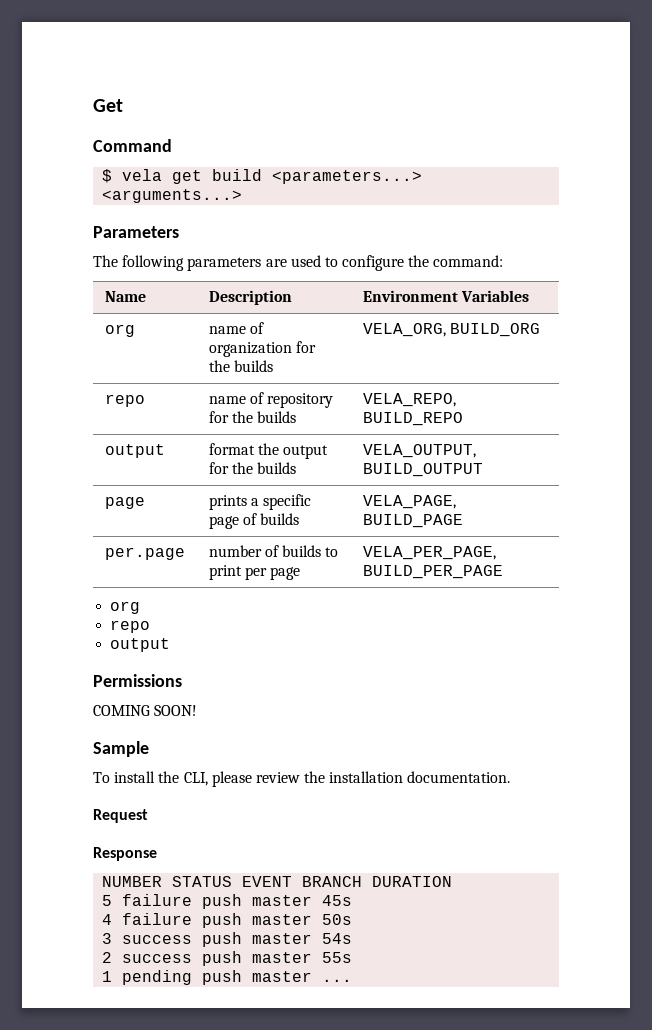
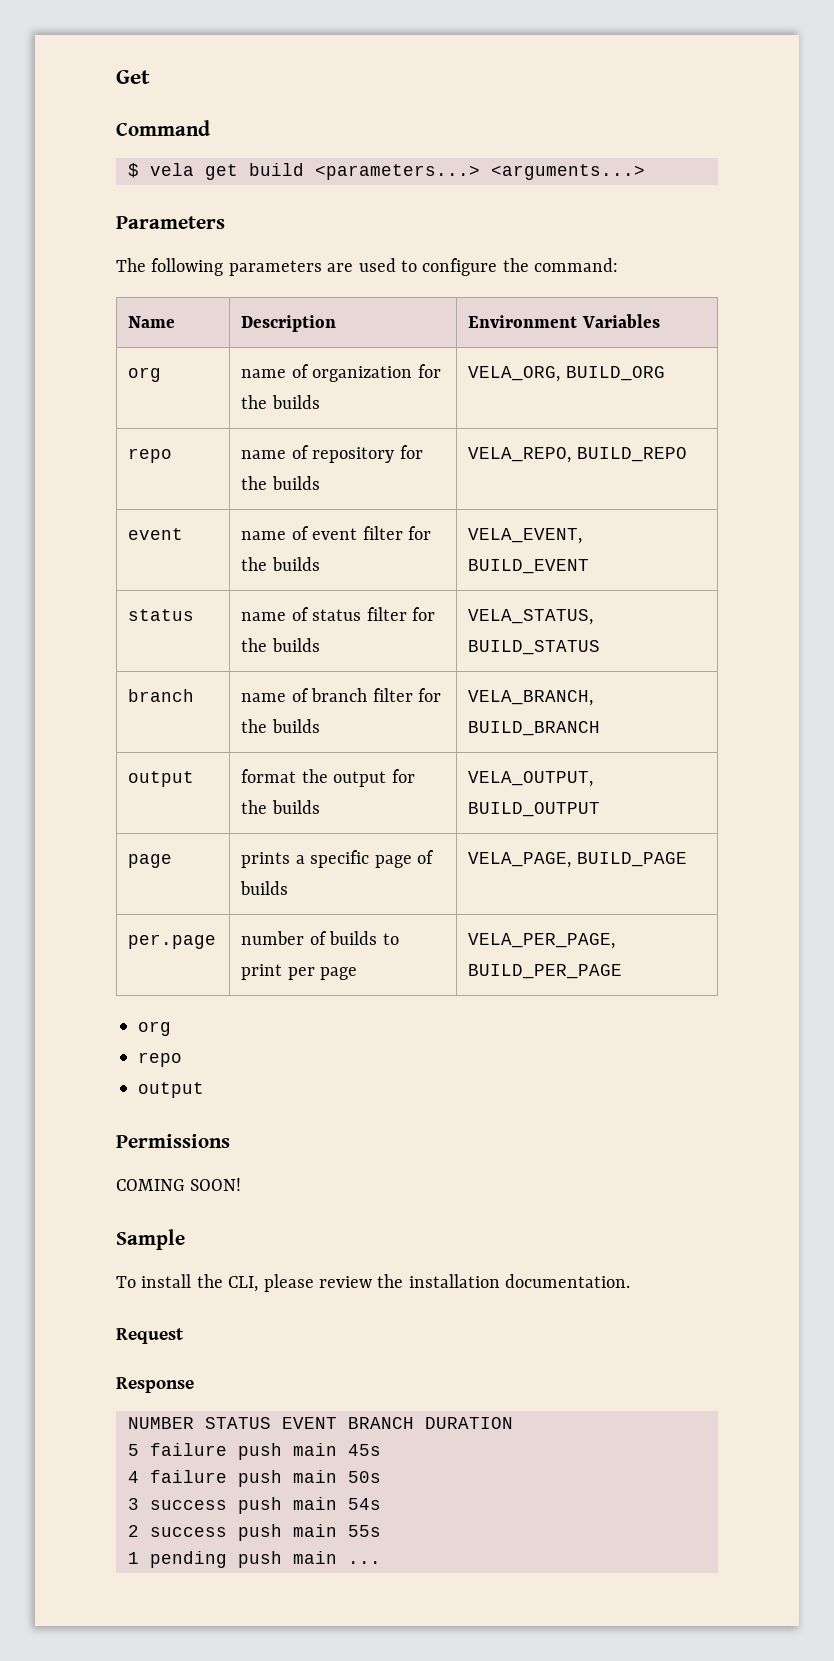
(463, 419) none -> [128,528,184,540] [241,526,431,540] [241,557,320,571] [468,528,583,544] [468,559,590,574] [128,609,195,621] [241,607,435,621] [241,638,320,652] [468,609,594,625] [468,640,601,655] [128,689,195,702] [241,688,441,702] [241,719,320,733] [468,690,594,706] [468,721,601,736] // event | name of event filter for the builds | VELA_EVENT, BUILD_EVENT // status | name of status filter for the builds | VELA_STATUS, BUILD_STATUS // branch | name of branch filter for the builds | VELA_BRANCH, BUILD_BRANCH
[252,895,313,906] master -> [293,1443,337,1456] main
[252,914,313,925] master -> [293,1470,337,1483] main
[252,933,313,944] master -> [293,1497,337,1510] main
[252,952,313,963] master -> [293,1524,337,1537] main
[252,971,313,982] master -> [293,1551,337,1564] main

